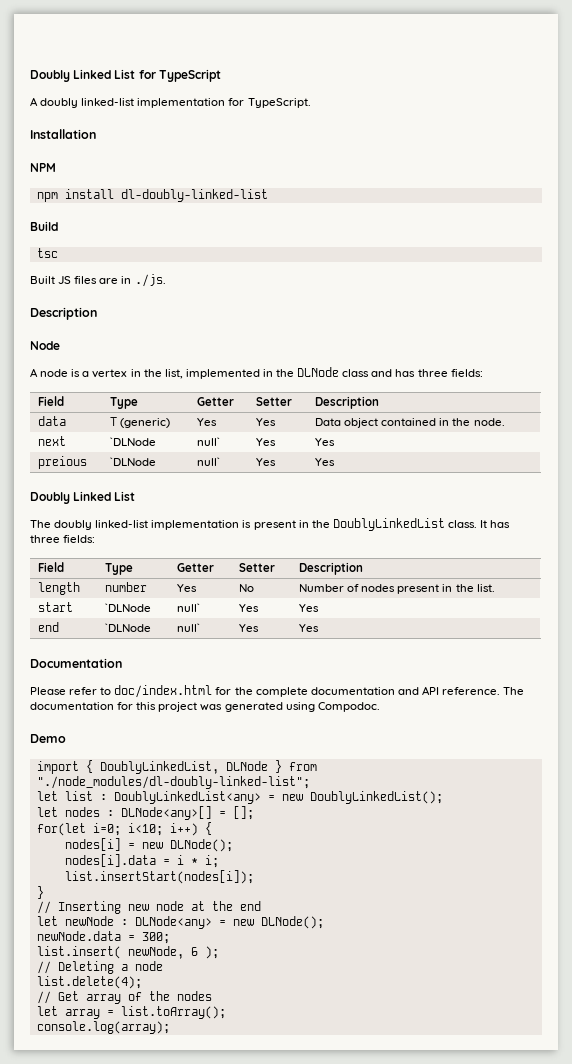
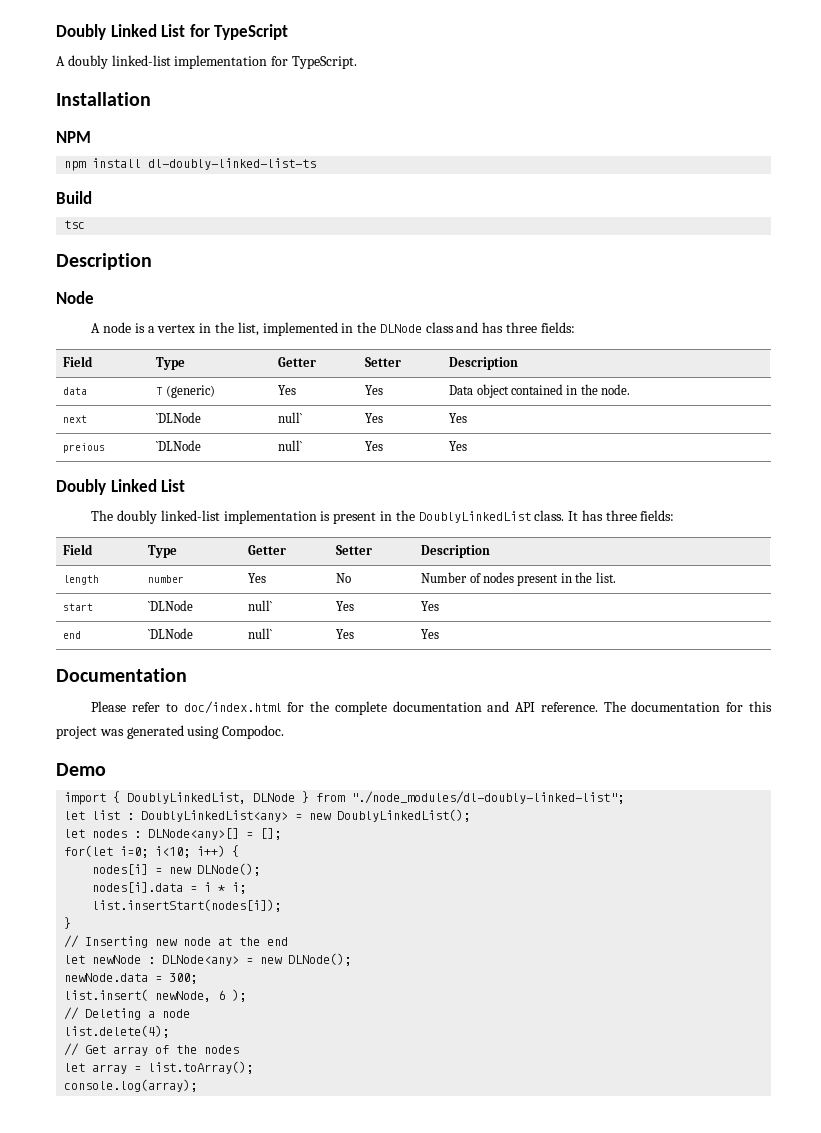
[120,189,268,202] dl-doubly-linked-list -> [148,158,317,170] dl-doubly-linked-list-ts
[30,274,166,287] // Built JS files are in ./js. -> (86, 224) none

